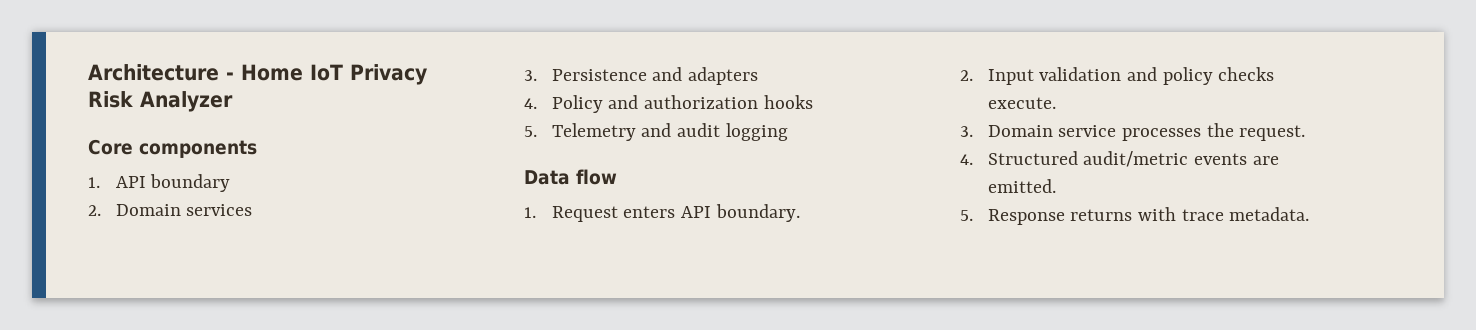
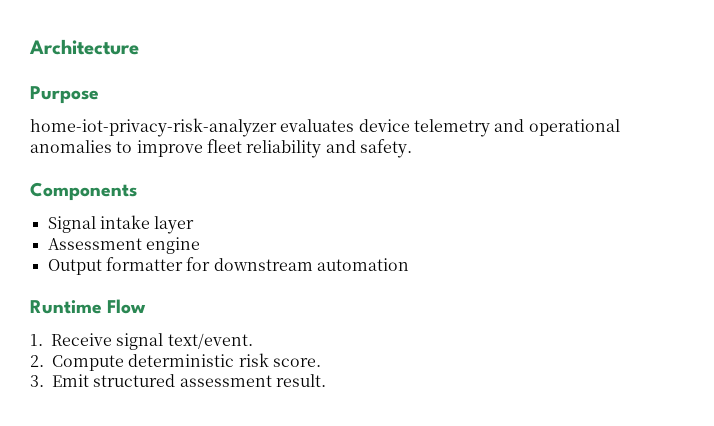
[226,64,427,85] [88,91,233,112] [88,139,257,158] [88,174,231,192] [88,204,253,216] [524,67,759,85] [524,95,813,113] [524,123,788,141] [524,169,617,185] [524,204,800,222] [960,67,1275,85] [987,97,1056,109] [960,123,1306,141] [960,151,1279,167] [987,179,1056,193] [960,207,1310,225] - Home IoT Privacy Risk Analyzer // Core components // 1. API boundary // 2. Domain services // 3. Persistence and adapters // 4. Policy and authorization hooks // 5. Telemetry and audit logging // Data flow // 1. Request enters API boundary. // 2. Input validation and policy checks execute. // 3. Domain service processes the request. // 4. Structured audit/metric events are emitted. // 5. Response returns with trace metadata. -> [30,86,99,104] [30,118,620,137] [30,139,412,158] [30,182,137,201] [47,215,195,234] [47,237,200,254] [47,257,409,275] [30,299,147,314] [30,333,253,350] [30,353,321,371] [30,374,326,387] // Purpose // home-iot-privacy-risk-analyzer evaluates device telemetry and operational anomalies to improve fleet reliability and safety. // Components // Signal intake layer // Assessment engine // Output formatter for downstream automation // Runtime Flow // 1. Receive signal text/event. // 2. Compute deterministic risk score. // 3. Emit structured assessment result.

